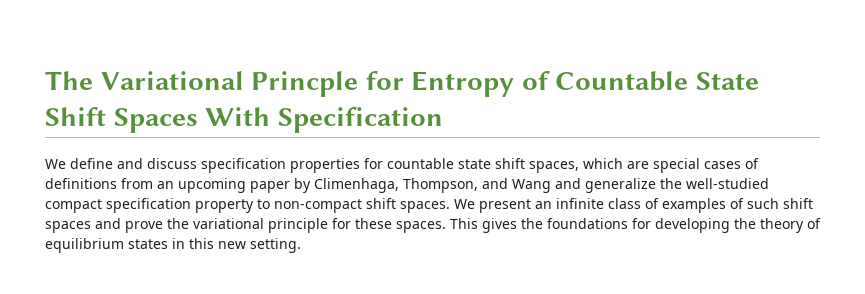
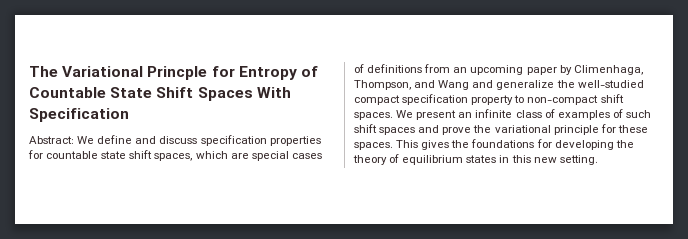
(443, 120) none -> [29,136,74,144] Abstract:

